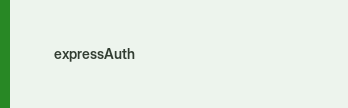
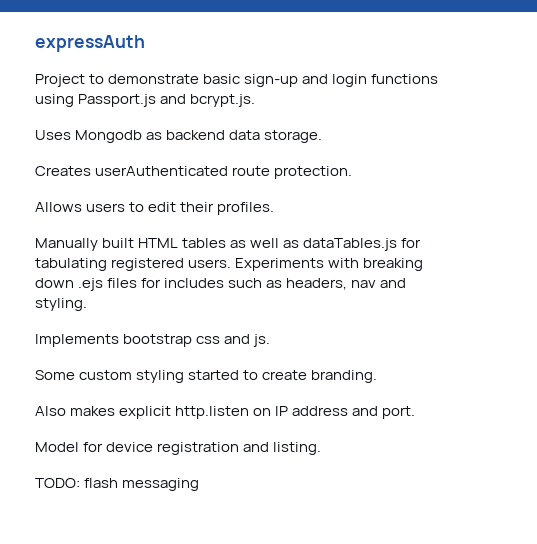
(135, 55) none -> [35,74,439,87] [35,94,256,107] [35,130,323,143] [35,166,353,179] [35,202,275,215] [35,238,422,251] [35,258,424,271] [35,278,407,291] [35,298,87,311] [35,334,271,347] [35,370,378,383] [35,406,416,419] [35,442,322,455] [35,478,200,491] // Project to demonstrate basic sign-up and login functions using Passport.js and bcrypt.js. // Uses Mongodb as backend data storage. // Creates userAuthenticated route protection. // Allows users to edit their profiles. // Manually built HTML tables as well as dataTables.js for tabulating registered users. Experiments with breaking down .ejs files for includes such as headers, nav and styling. // Implements bootstrap css and js. // Some custom styling started to create branding. // Also makes explicit http.listen on IP address and port. // Model for device registration and listing. // TODO: flash messaging

